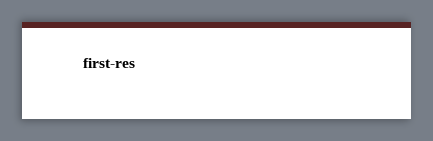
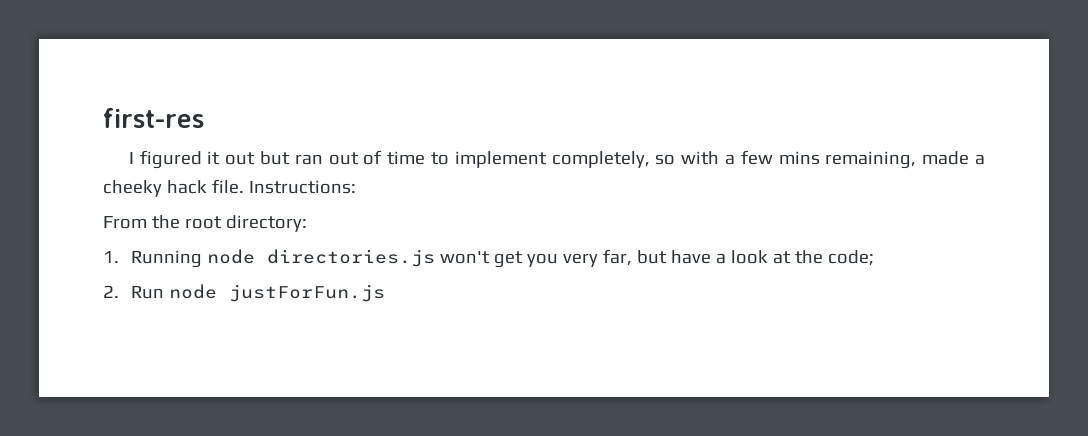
(135, 63) none -> [128,150,986,169] [103,179,356,197] [103,215,307,232] [103,249,875,268] [103,284,386,302] // I figured it out but ran out of time to implement completely, so with a few mins remaining, made a cheeky hack file. Instructions: // From the root directory: // 1. Running node directories.js won't get you very far, but have a look at the code; // 2. Run node justForFun.js

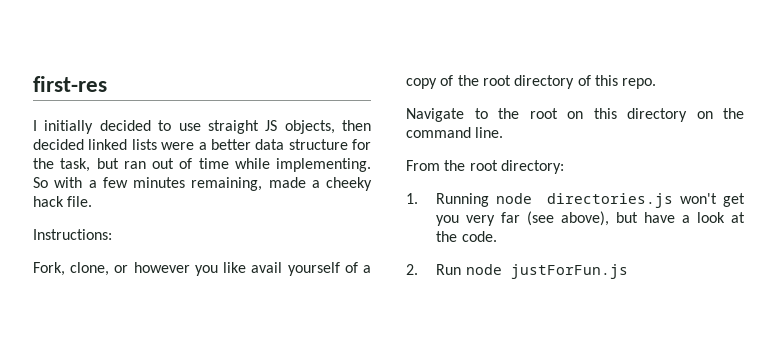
[139,150,256,169] figured it out -> [44,120,371,134] [33,139,371,150] [33,158,91,172] initially decided to use straight JS objects, then decided linked lists were a better data structure for the task,
[431,151,676,168] to implement completely, so -> [234,158,371,172] [33,177,48,188] while implementing. So
[778,151,820,165] mins -> [133,177,185,188] minutes
(244, 186) none -> (93, 201) //
(356, 187) none -> [33,262,372,276] [406,75,657,89] [406,108,744,122] [406,127,504,138] // Fork, clone, or however you like avail yourself of a copy of the root directory of this repo. // Navigate to the root on this directory on the command line.
[603,249,633,266] far, -> [501,211,610,226] far (see above),
[828,250,875,266] code; -> [461,231,497,242] code.

